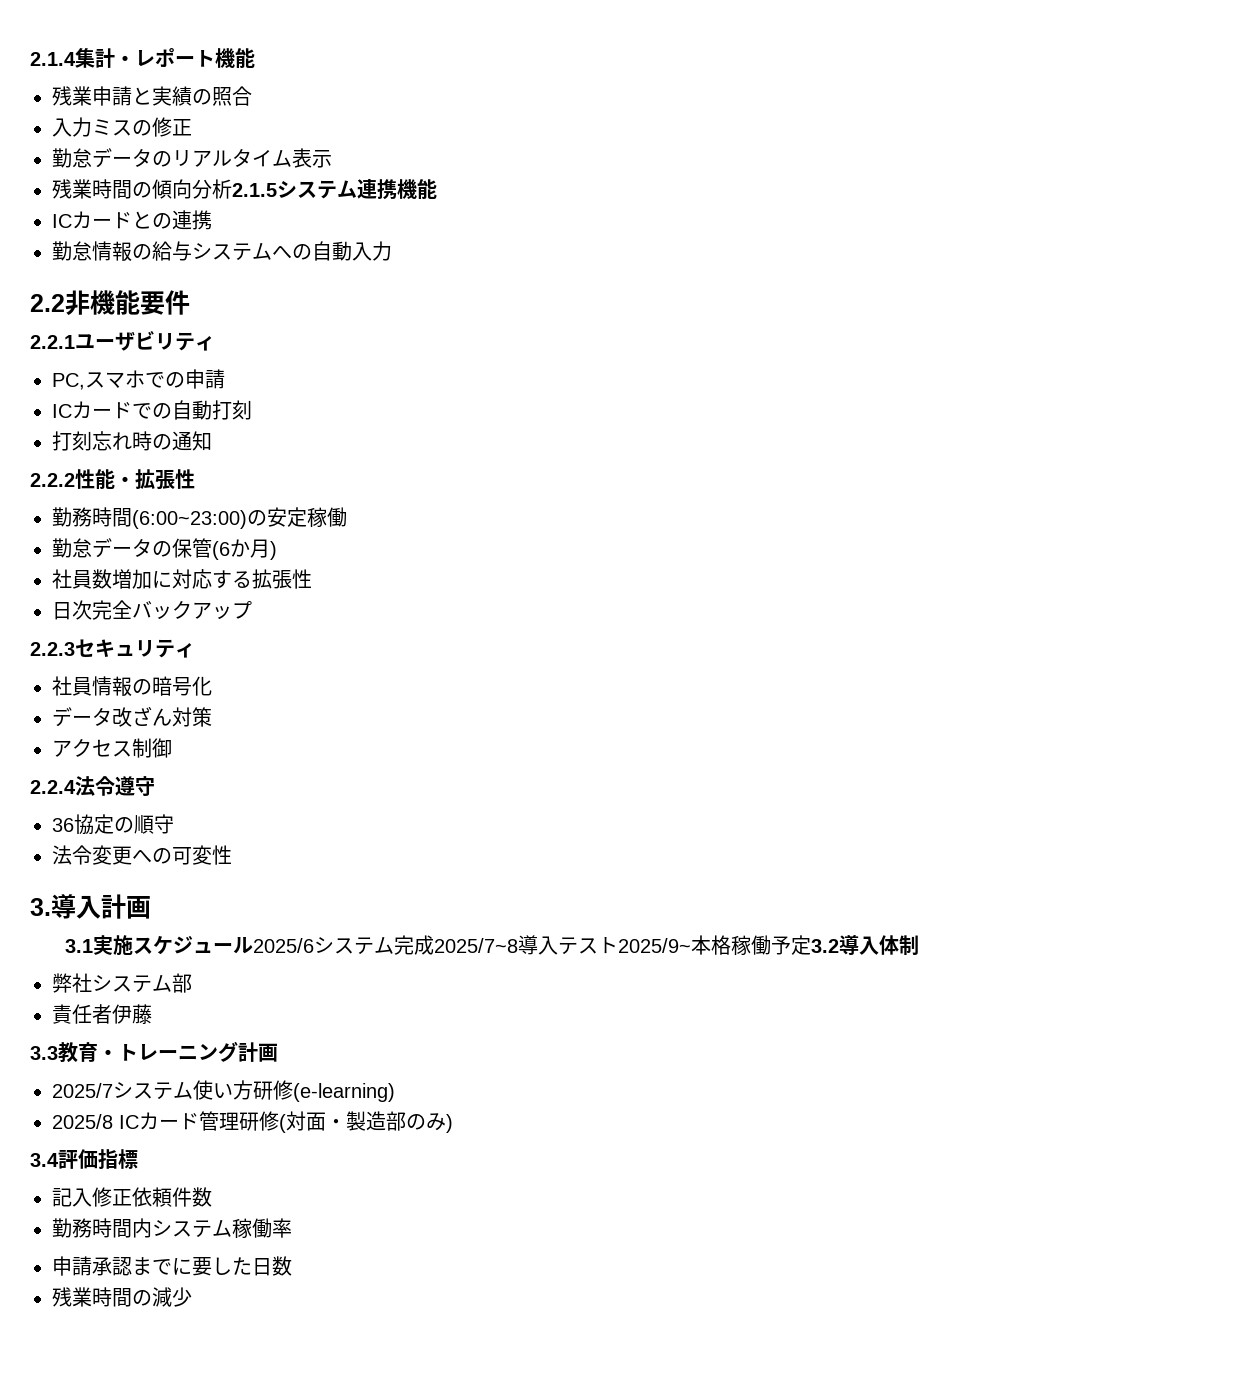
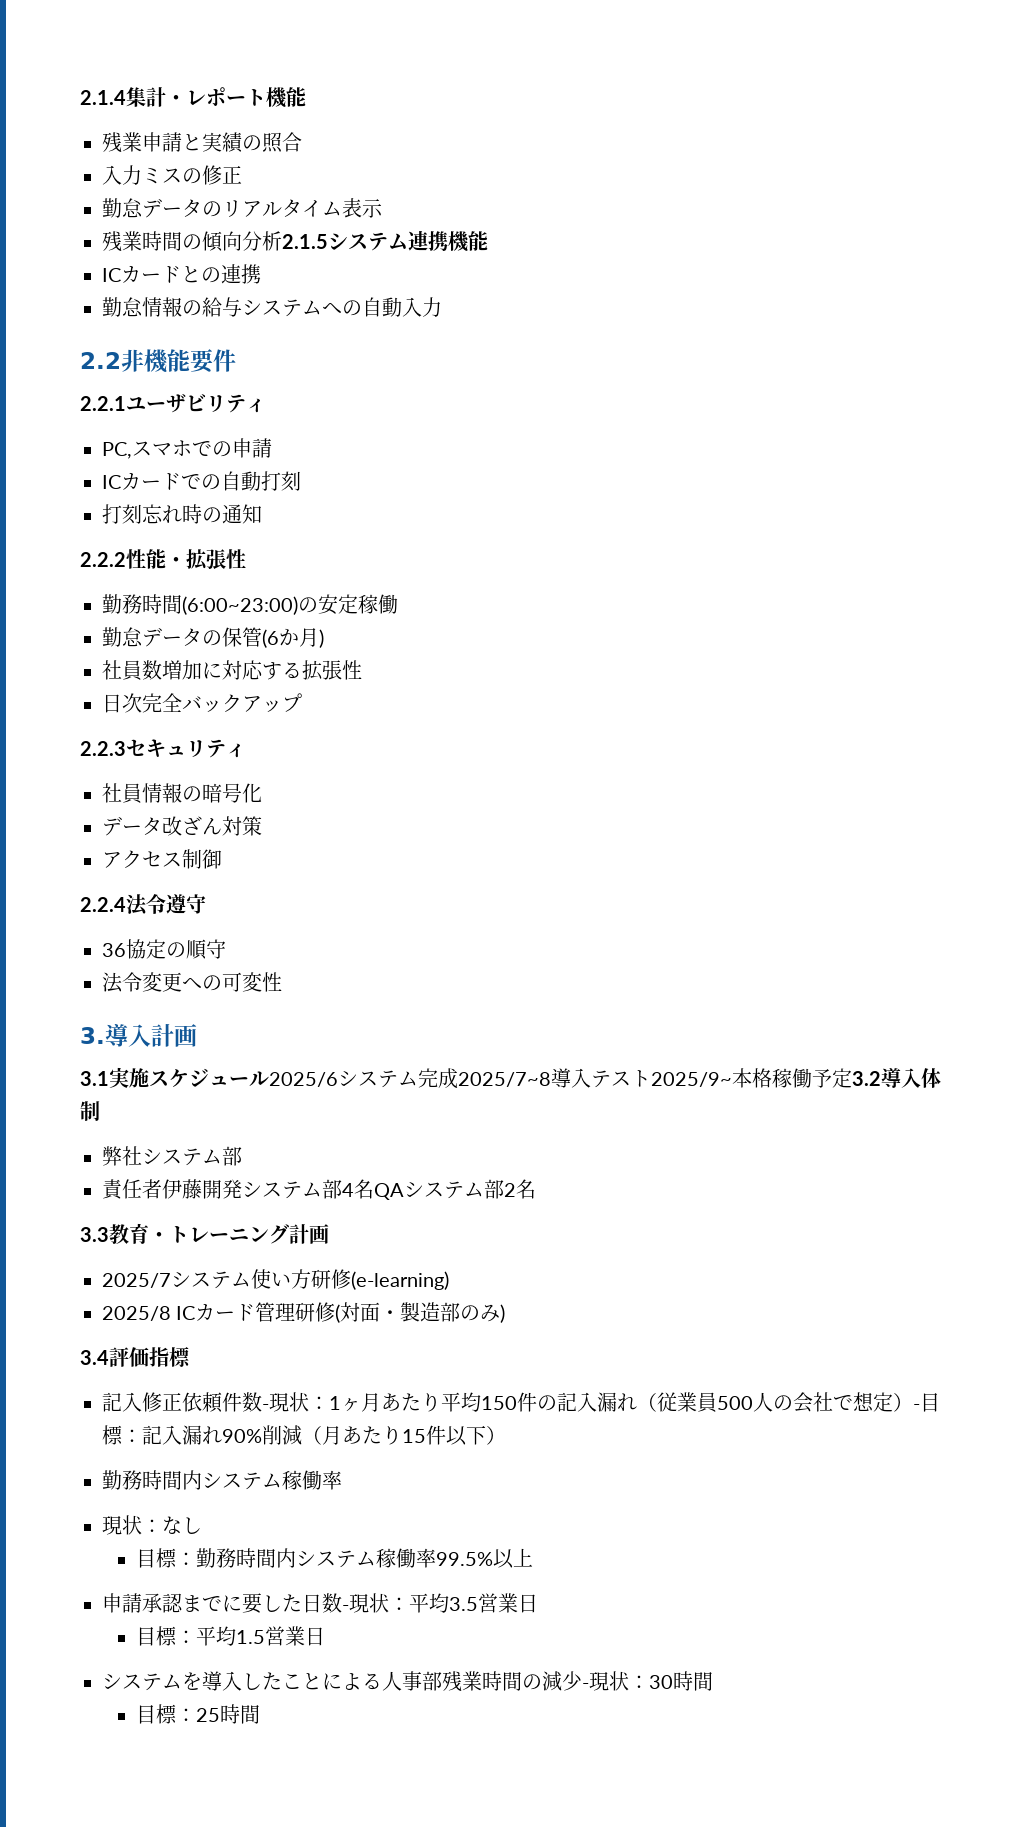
(152, 1014) none -> [202,1179,536,1200] 開発システム部4名QAシステム部2名
[52,1218,292,1239] // 勤務時間内システム稼働率 -> [262,1392,940,1413] [102,1425,506,1446] [102,1470,342,1490] [102,1515,202,1535] [136,1548,534,1569] -現状：1ヶ月あたり平均150件の記入漏れ（従業員500人の会社で想定）-目標：記入漏れ90%削減（月あたり15件以下） // 勤務時間内システム稼働率 // 現状：なし // 目標：勤務時間内システム稼働率99.5%以上
[52,1287,192,1307] // 残業時間の減少 -> [342,1593,538,1613] [136,1626,326,1646] [102,1671,713,1692] [136,1704,261,1724] -現状：平均3.5営業日 // 目標：平均1.5営業日 // システムを導入したことによる人事部残業時間の減少-現状：30時間 // 目標：25時間

